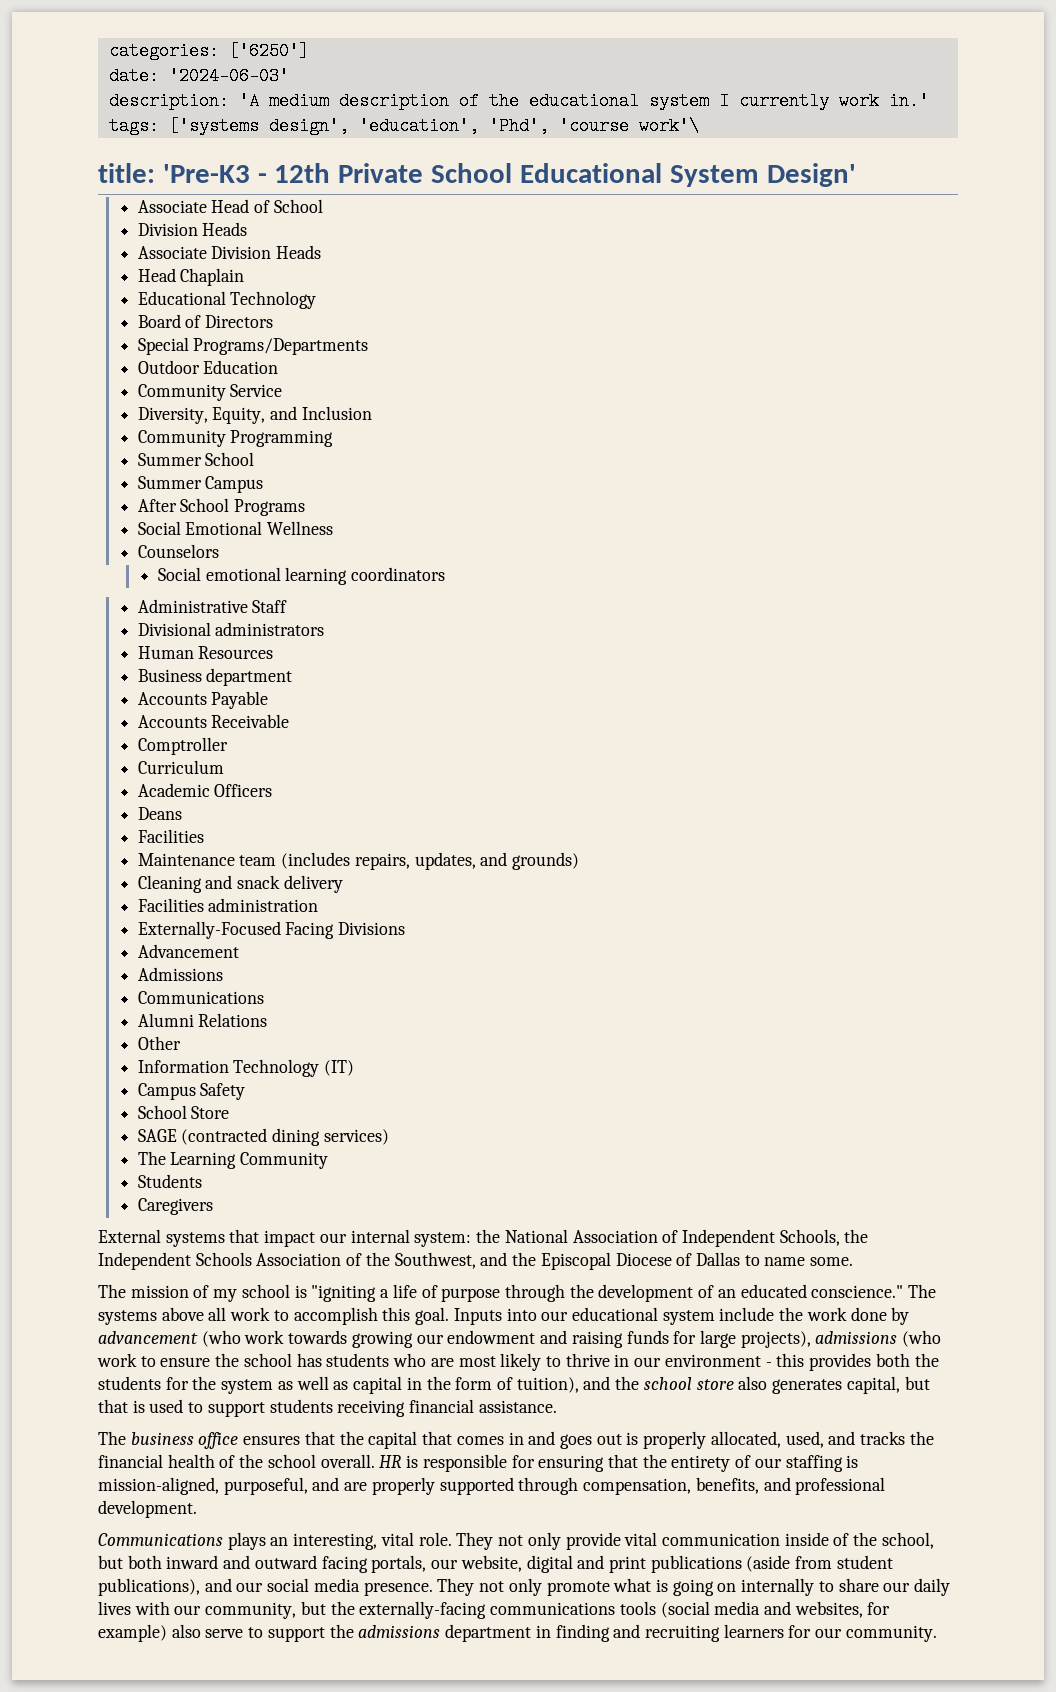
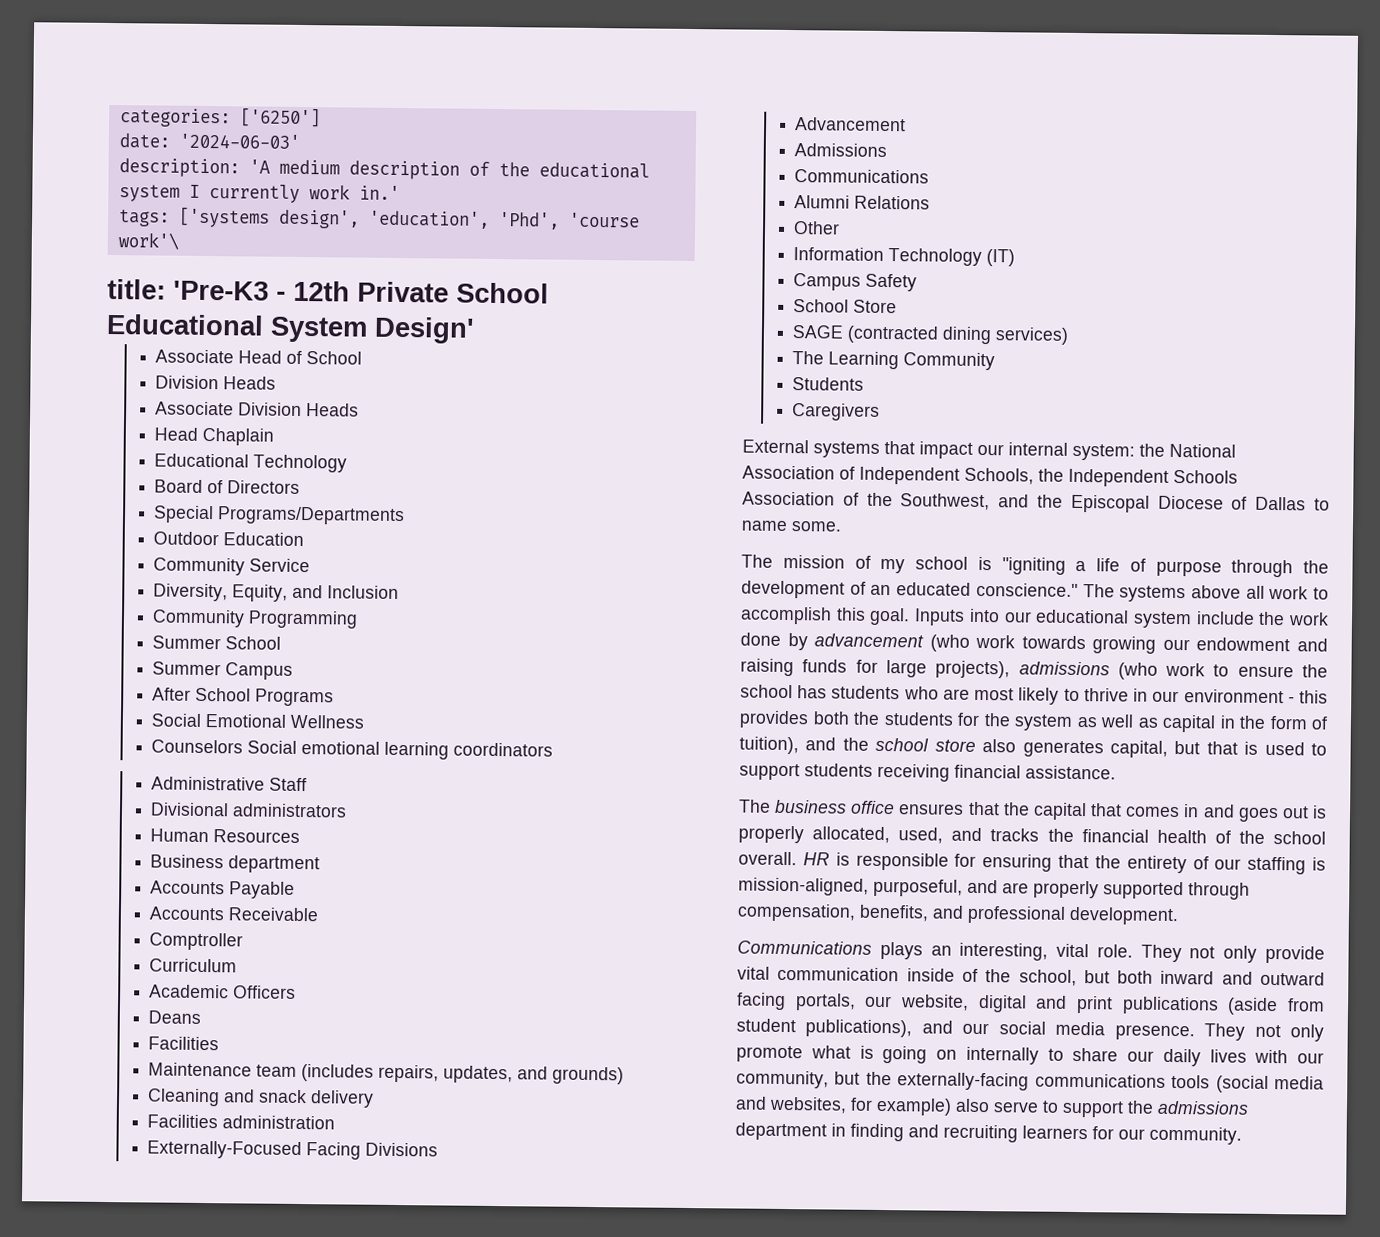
(219, 551) // -> (244, 746) none

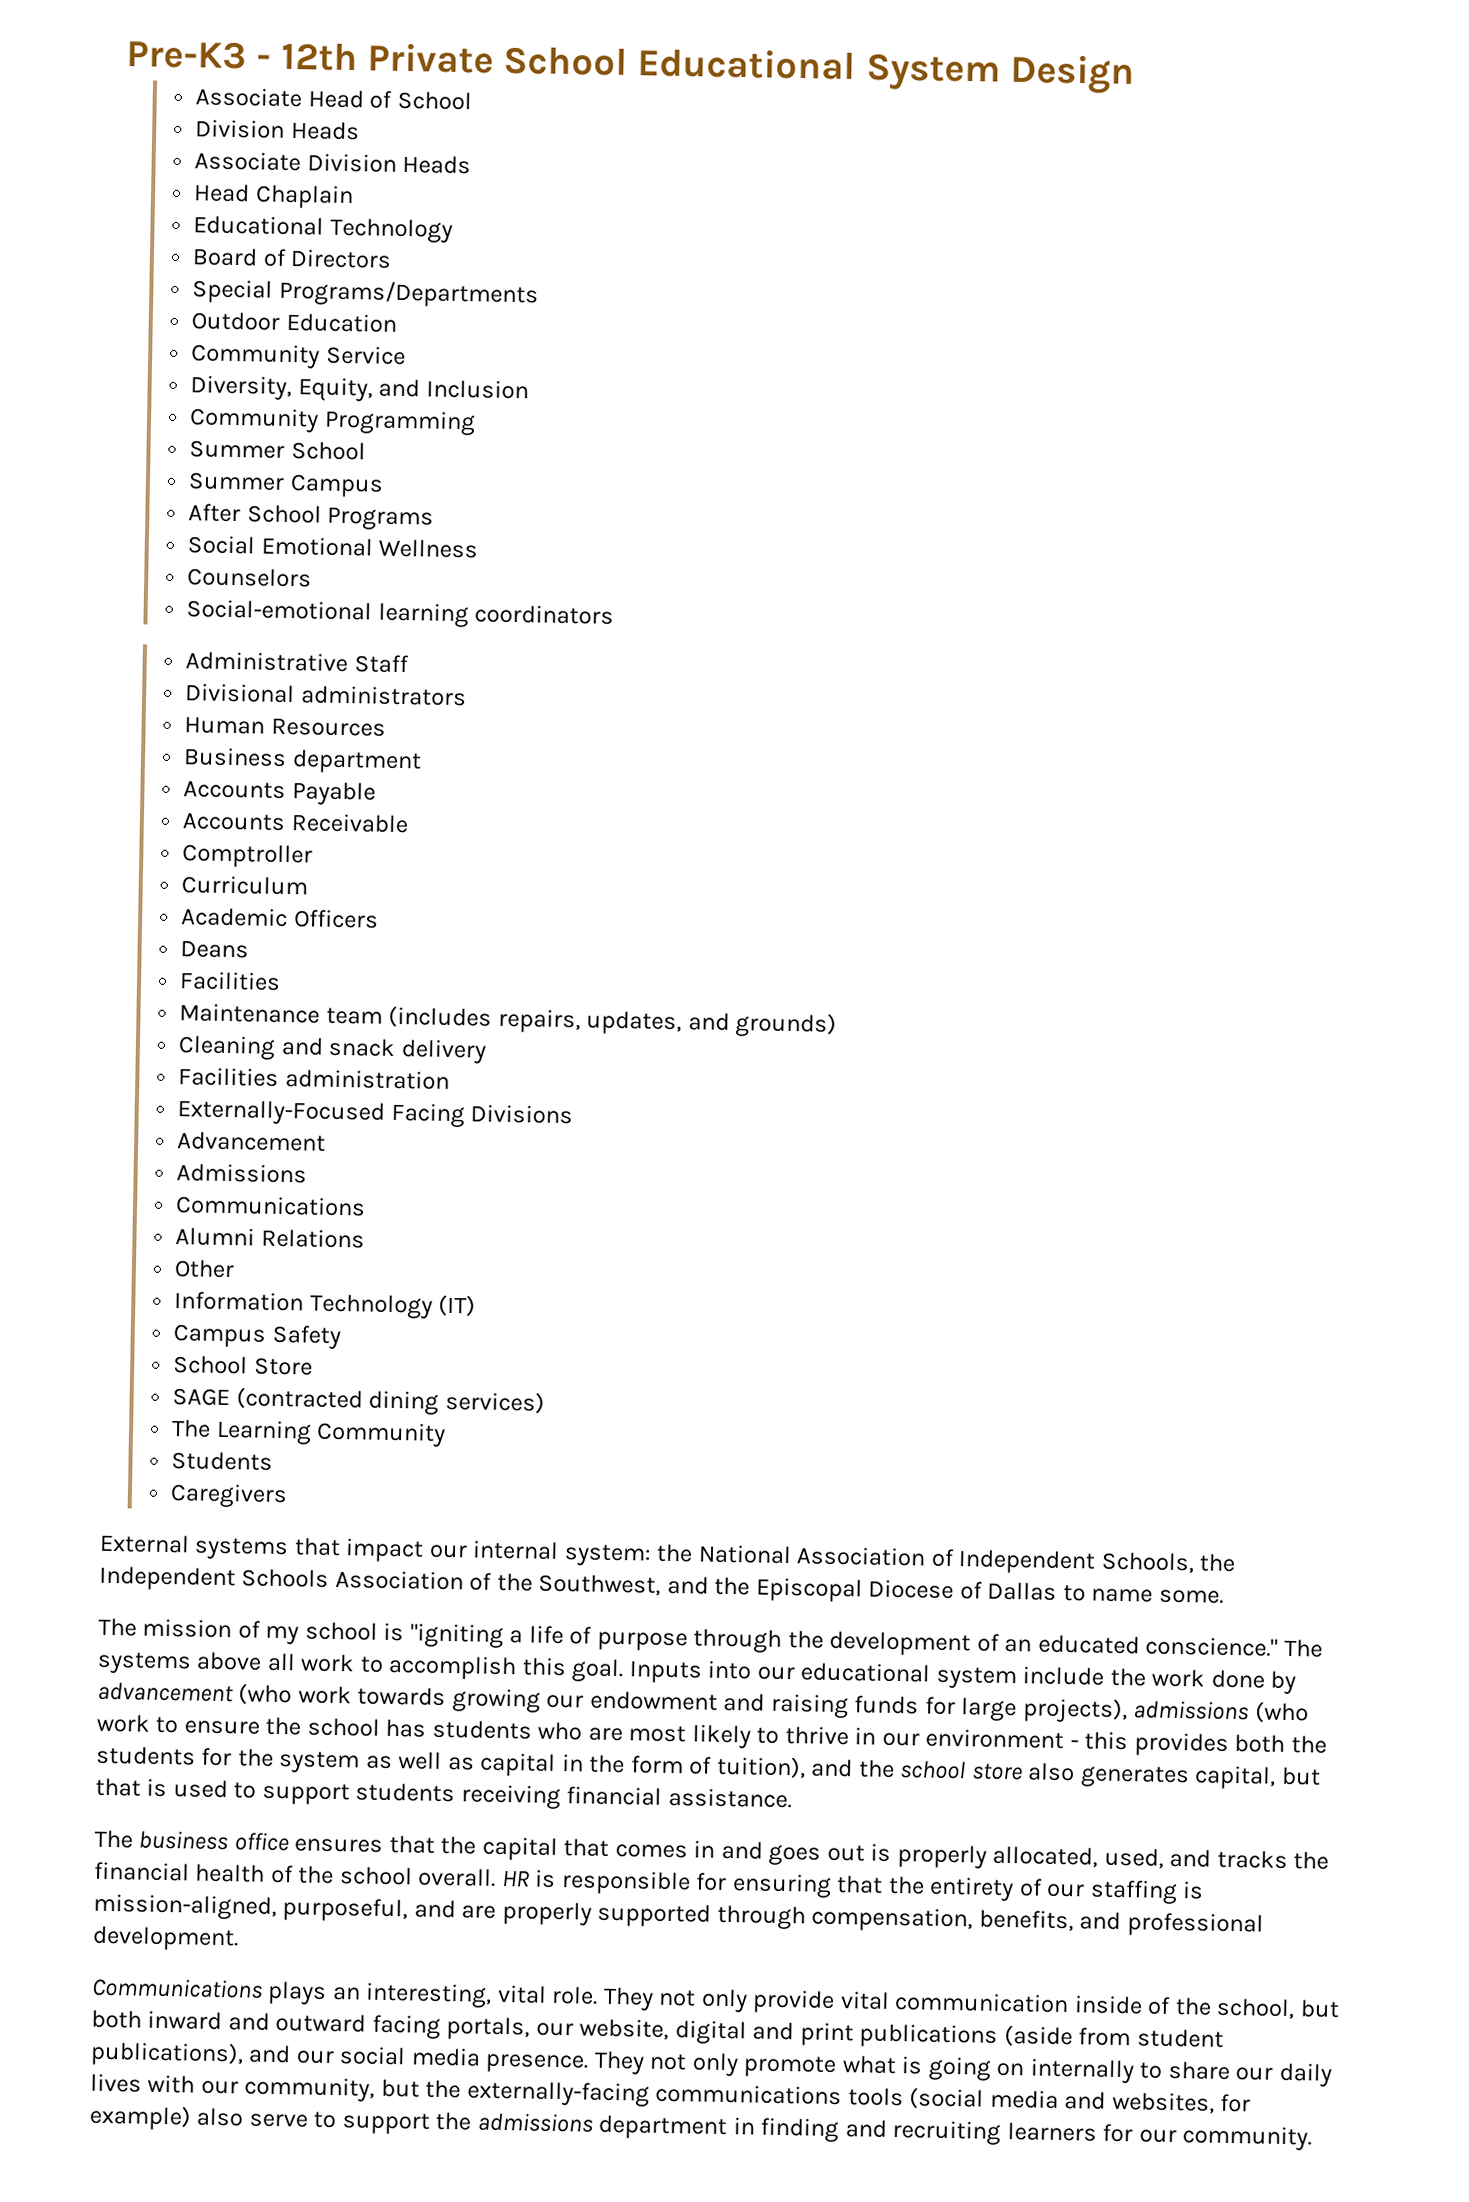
[119,107,321,128] [118,133,300,149] [118,158,650,180] [118,184,400,203] [118,206,640,230] [117,232,179,250] [107,278,269,301] categories: ['6250'] // date: '2024-06-03' // description: 'A medium description of the educational system I currently work in.' // tags: ['systems design', 'education', 'Phd', 'course work'\ // title: 'Pre-K3 -> [126,40,247,70] Pre-K3
[374,316,475,344] Design' -> [1009,53,1135,94] Design
[247,740,381,755] Social emotional -> [186,599,373,621] // Social-emotional

